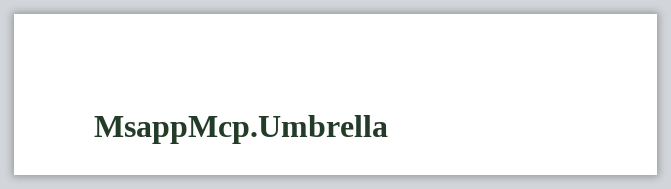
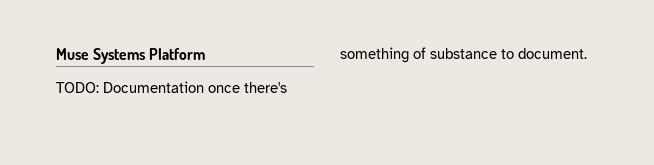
[94,115,388,144] MsappMcp.Umbrella -> [56,48,206,64] [56,81,287,93] [340,47,587,63] Muse Systems Platform // TODO: Documentation once there's something of substance to document.

